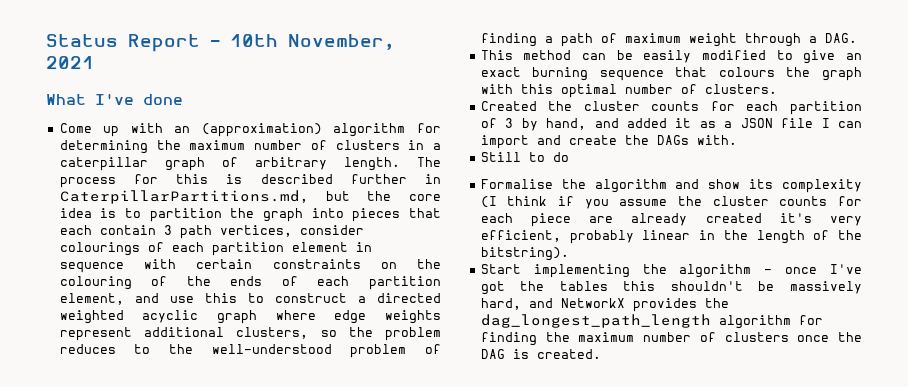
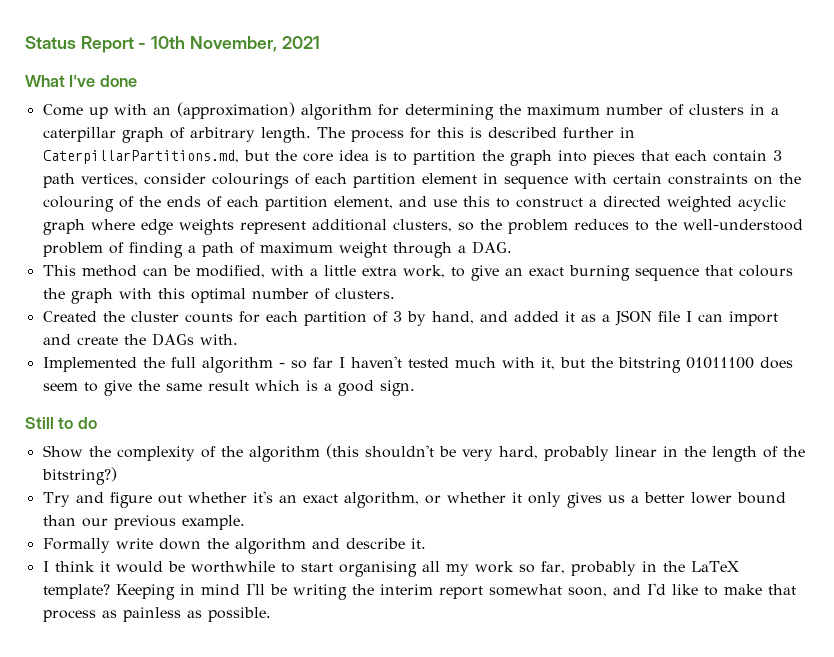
[643,50,767,63] easily modified -> [195,265,445,278] modified, with a little extra work,
[480,152,569,162] [480,179,862,193] [480,196,862,209] [480,213,862,227] [480,230,561,242] Still to do // Formalise the algorithm and show its complexity (I think if you assume the cluster counts for each piece are already created it's very efficient, -> [42,356,793,373] [42,380,415,396] [25,417,97,429] [42,444,538,462] Implemented the full algorithm - so far I haven't tested much with it, but the bitstring 01011100 does seem to give the same result which is a good sign. // Still to do // Show the complexity of the algorithm (this shouldn't be very hard,
[480,247,569,261] [480,264,862,278] [480,281,862,295] [480,298,729,312] [480,314,823,329] [480,332,862,346] [480,349,601,359] bitstring). // Start implementing the algorithm - once I've got the tables this shouldn't be massively hard, and NetworkX provides the dag_longest_path_length algorithm for finding the maximum number of clusters once the DAG is created. -> [41,467,117,485] [42,491,786,508] [42,515,245,530] [42,538,426,554] [42,561,739,577] [42,583,796,600] [42,607,271,622] bitstring?) // Try and figure out whether it's an exact algorithm, or whether it only gives us a better lower bound than our previous example. // Formally write down the algorithm and describe it. // I think it would be worthwhile to start organising all my work so far, probably in the LaTeX template? Keeping in mind I'll be writing the interim report somewhat soon, and I'd like to make that process as painless as possible.

